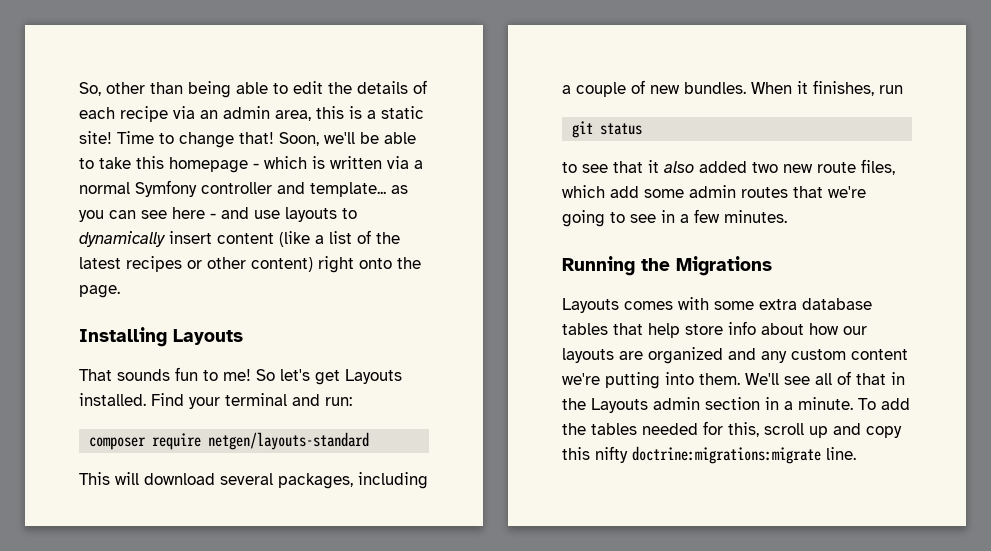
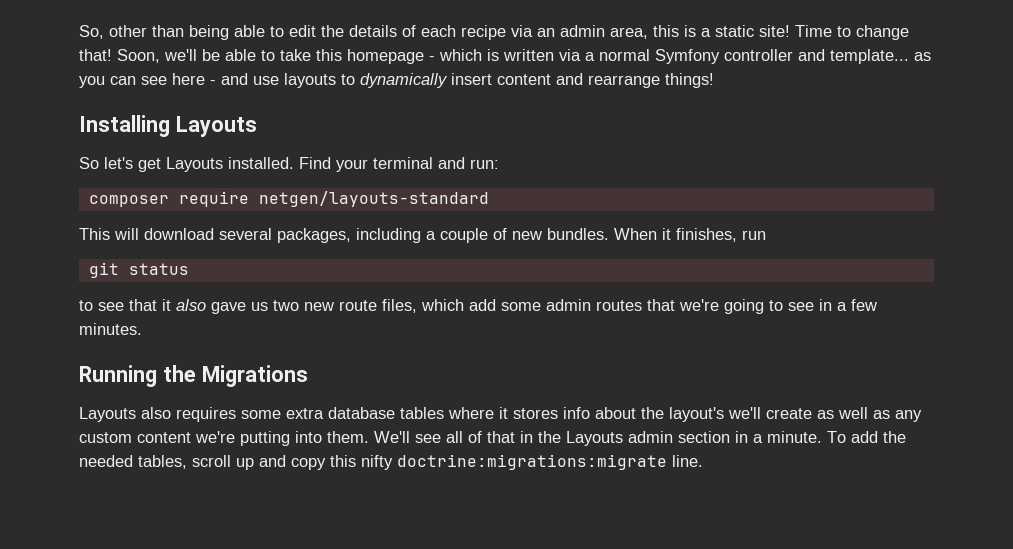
[279,230,400,247] [79,256,421,273] [79,285,120,298] [79,327,243,347] [79,367,251,381] (like a list of the latest recipes or other content) right onto the page. // Installing Layouts // That sounds fun to me! -> [556,73,714,88] [79,115,257,137] and rearrange things! // Installing Layouts //
[699,161,747,173] added -> [211,302,268,314] gave us
[624,297,709,310] comes with -> [141,407,236,422] also requires
[613,321,867,338] [562,347,756,364] that help store info about how our layouts are organized and -> [448,407,890,422] where it stores info about the layout's we'll create as well as
[591,421,759,437] tables needed for this, -> [79,455,187,469] needed tables,

